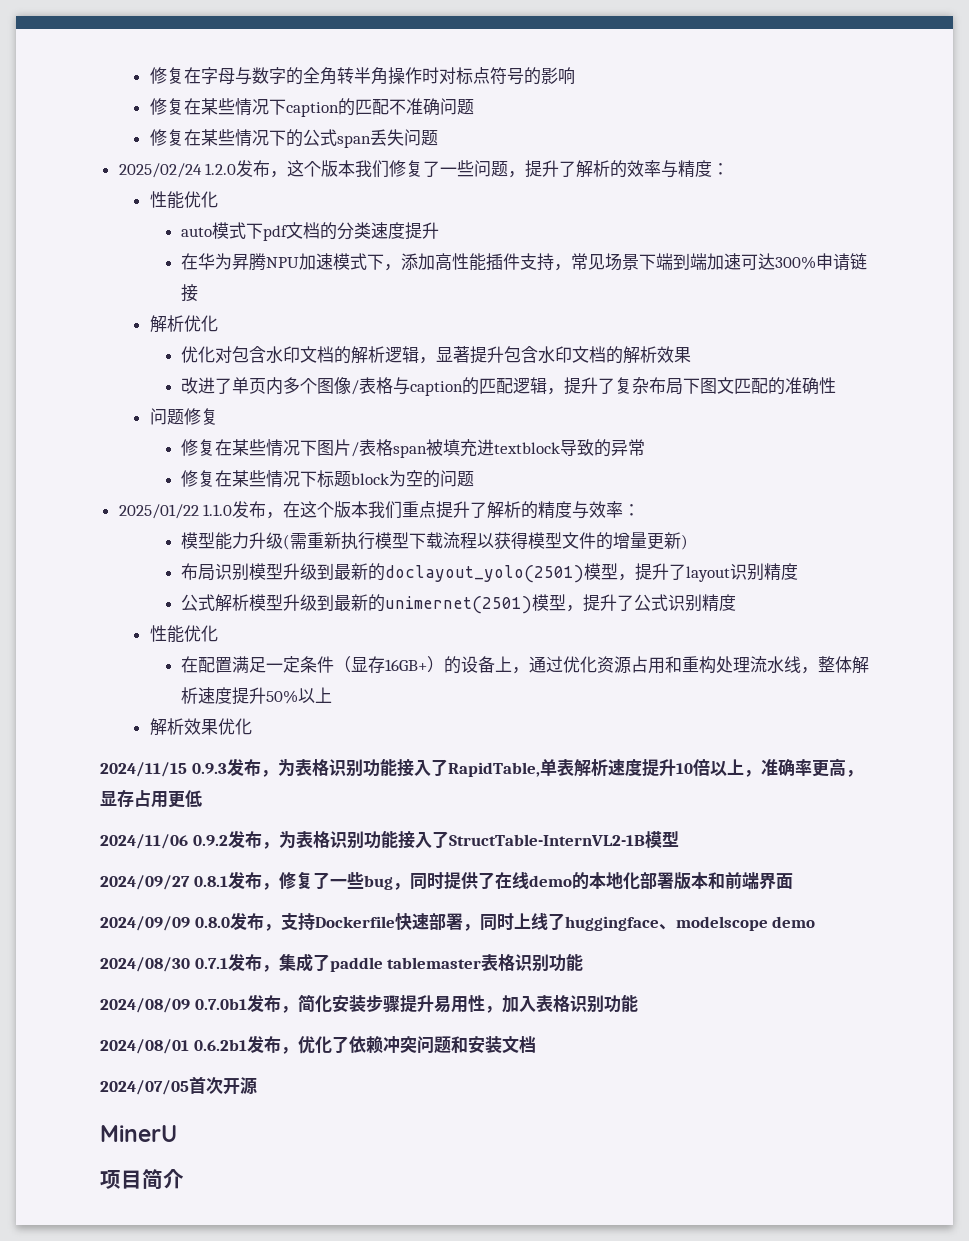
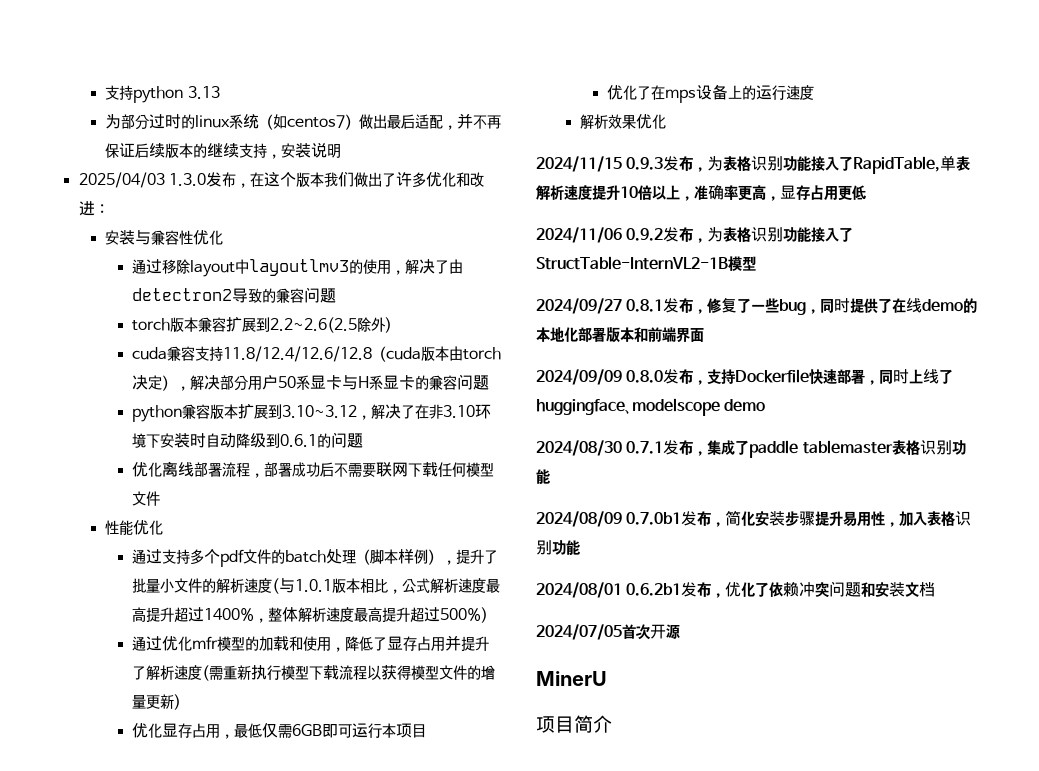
[149,67,575,85] [149,98,474,117] [149,129,438,148] [118,160,730,178] [149,191,218,209] [180,222,439,241] [180,253,867,271] [180,284,198,302] [149,315,218,333] [180,346,691,364] [180,377,836,396] [149,408,218,425] [180,439,645,458] [180,470,474,488] [118,504,233,519] 修复在字母与数字的全角转半角操作时对标点符号的影响 // 修复在某些情况下caption的匹配不准确问题 // 修复在某些情况下的公式span丢失问题 // 2025/02/24 1.2.0发布，这个版本我们修复了一些问题，提升了解析的效率与精度： // 性能优化 // auto模式下pdf文档的分类速度提升 // 在华为昇腾NPU加速模式下，添加高性能插件支持，常见场景下端到端加速可达300%申请链接 // 解析优化 // 优化对包含水印文档的解析逻辑，显著提升包含水印文档的解析效果 // 改进了单页内多个图像/表格与caption的匹配逻辑，提升了复杂布局下图文匹配的准确性 // 问题修复 // 修复在某些情况下图片/表格span被填充进textblock导致的异常 // 修复在某些情况下标题block为空的问题 // 2025/01/22 1.1.0 -> [105,85,220,103] [105,113,502,130] [105,142,342,159] [78,172,206,188] 支持python 3.13 // 为部分过时的linux系统（如centos7）做出最后适配，并不再保证后续版本的继续支持，安装说明 // 2025/04/03 1.3.0
[402,501,641,519] [180,532,283,550] 重点提升了解析的精度与效率： // 模型能力升级 -> [353,172,484,188] [78,201,109,216] [105,230,224,245] [132,259,464,277] [132,287,337,303] [132,317,393,333] [132,346,502,362] [132,374,490,391] [132,404,492,422] [132,432,364,448] [132,461,495,478] [132,491,161,506] [105,520,164,535] [132,549,499,567] [132,578,501,594] [132,607,489,623] [132,635,490,652] [132,665,203,681] 做出了许多优化和改进： // 安装与兼容性优化 // 通过移除layout中layoutlmv3的使用，解决了由detectron2导致的兼容问题 // torch版本兼容扩展到2.2~2.6(2.5除外) // cuda兼容支持11.8/12.4/12.6/12.8（cuda版本由torch决定），解决部分用户50系显卡与H系显卡的兼容问题 // python兼容版本扩展到3.10~3.12，解决了在非3.10环境下安装时自动降级到0.6.1的问题 // 优化离线部署流程，部署成功后不需要联网下载任何模型文件 // 性能优化 // 通过支持多个pdf文件的batch处理（脚本样例），提升了批量小文件的解析速度(与1.0.1版本相比，公式解析速度最高提升超过1400%，整体解析速度最高提升超过500%) // 通过优化mfr模型的加载和使用，降低了显存占用并提升了解析速度
[180,563,798,583] [180,594,736,614] [149,625,218,643] [180,656,869,674] [180,687,332,705] 布局识别模型升级到最新的doclayout_yolo(2501)模型，提升了layout识别精度 // 公式解析模型升级到最新的unimernet(2501)模型，提升了公式识别精度 // 性能优化 // 在配置满足一定条件（显存16GB+）的设备上，通过优化资源占用和重构处理流水线，整体解析速度提升50%以上 -> [132,723,427,739] [607,84,815,103] 优化显存占用，最低仅需6GB即可运行本项目 // 优化了在mps设备上的运行速度

